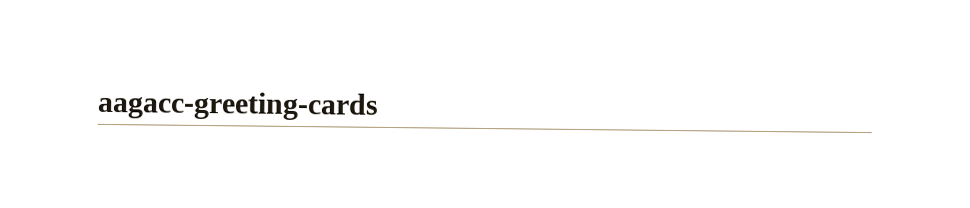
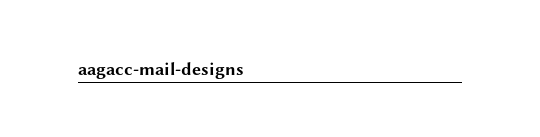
[97,90,379,121] aagacc-greeting-cards -> [78,62,244,79] aagacc-mail-designs

